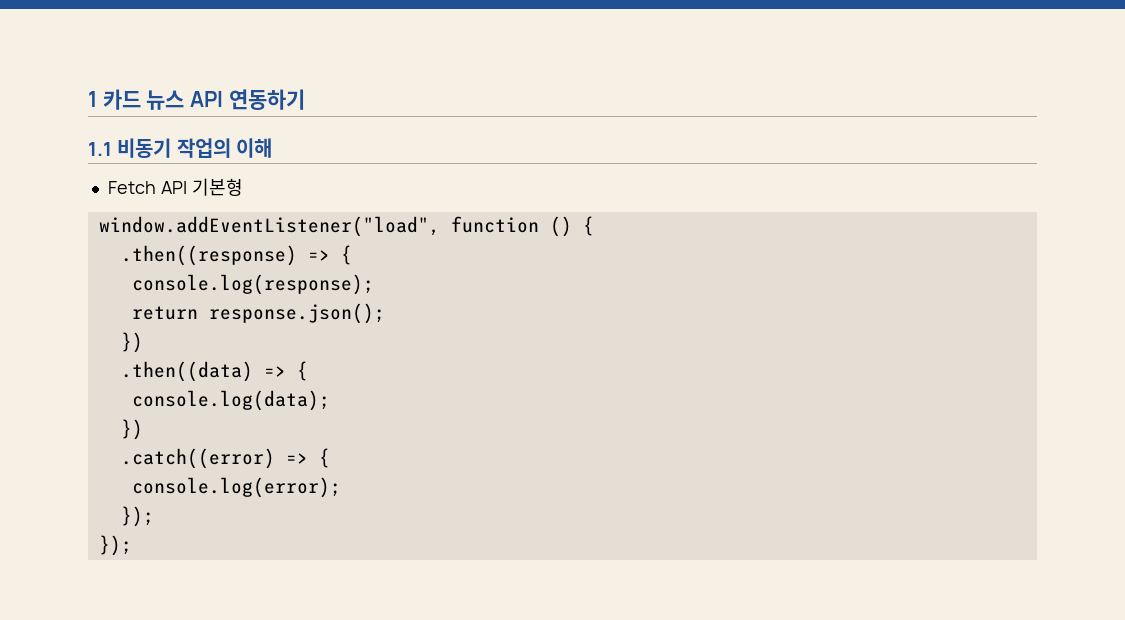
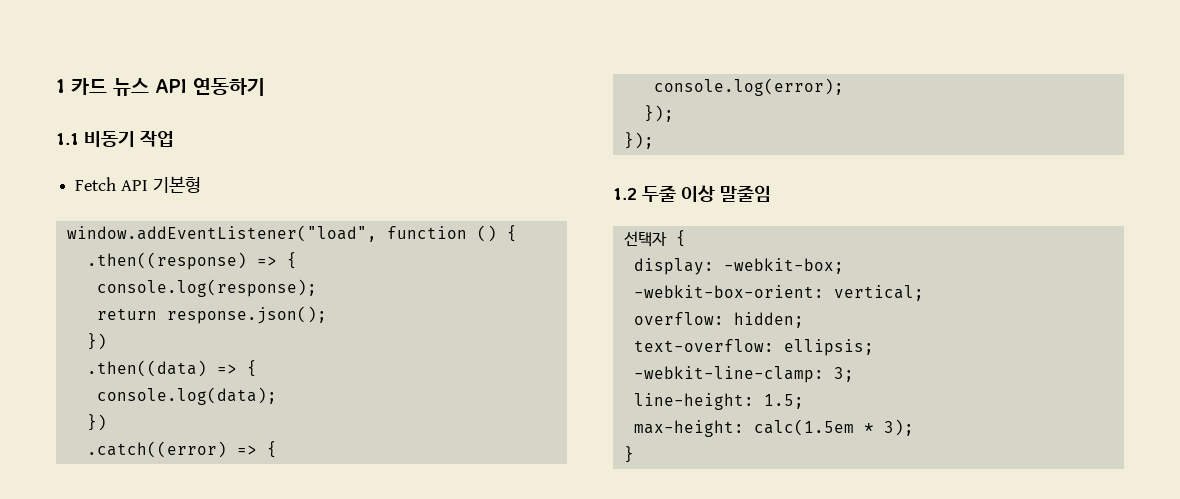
[176,138,273,158] 작업의 이해 -> [140,130,174,147] 작업
(132, 545) none -> [613,185,771,202] [623,230,686,247] [633,258,844,275] [633,285,924,301] [633,312,804,328] [633,339,874,356] [633,366,854,383] [633,393,804,410] [633,419,914,437] [623,446,634,463] // 1.2 두줄 이상 말줄임 // 선택자 { // display: -webkit-box; // -webkit-box-orient: vertical; // overflow: hidden; // text-overflow: ellipsis; // -webkit-line-clamp: 3; // line-height: 1.5; // max-height: calc(1.5em * 3); // }

